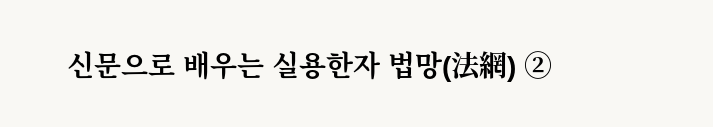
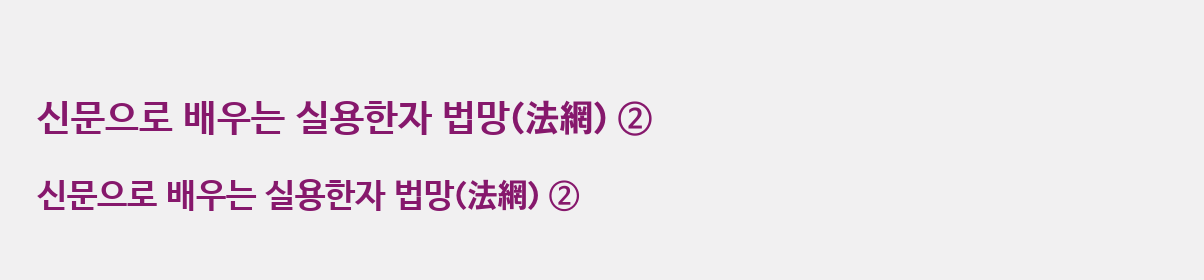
[67,51,552,82] 신문으로 배우는 실용한자 법망(法網) ② -> [37,100,653,136] [37,179,581,212] 신문으로 배우는 실용한자 법망(法網) ② // 신문으로 배우는 실용한자 법망(法網) ②

